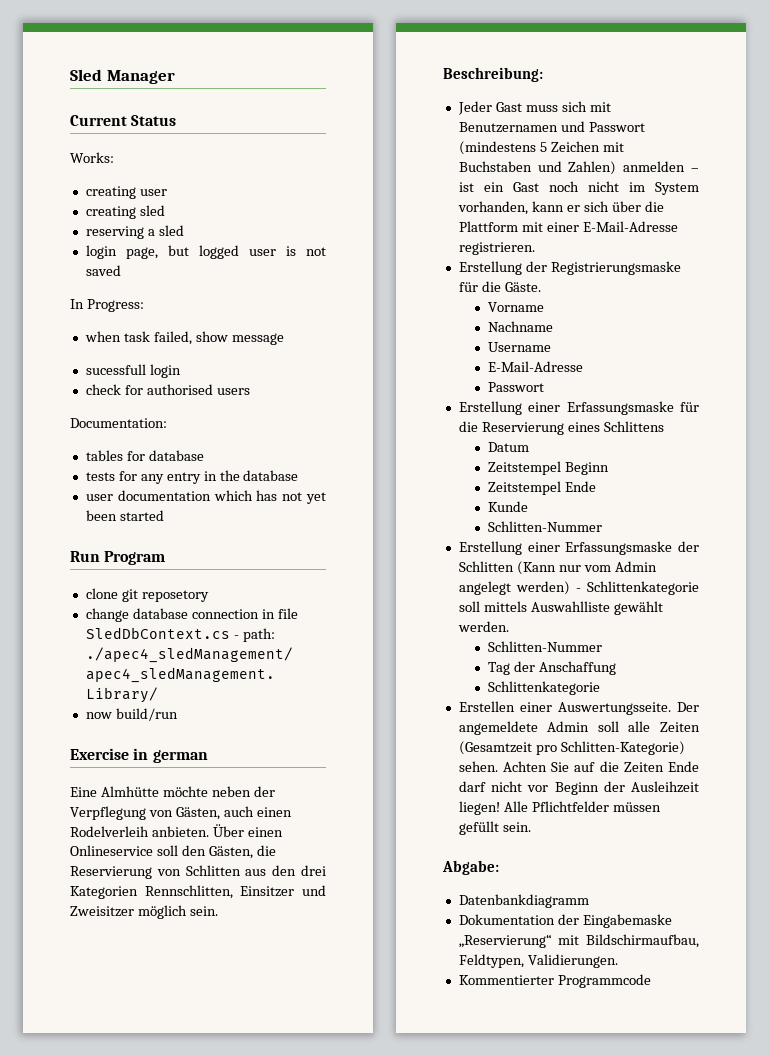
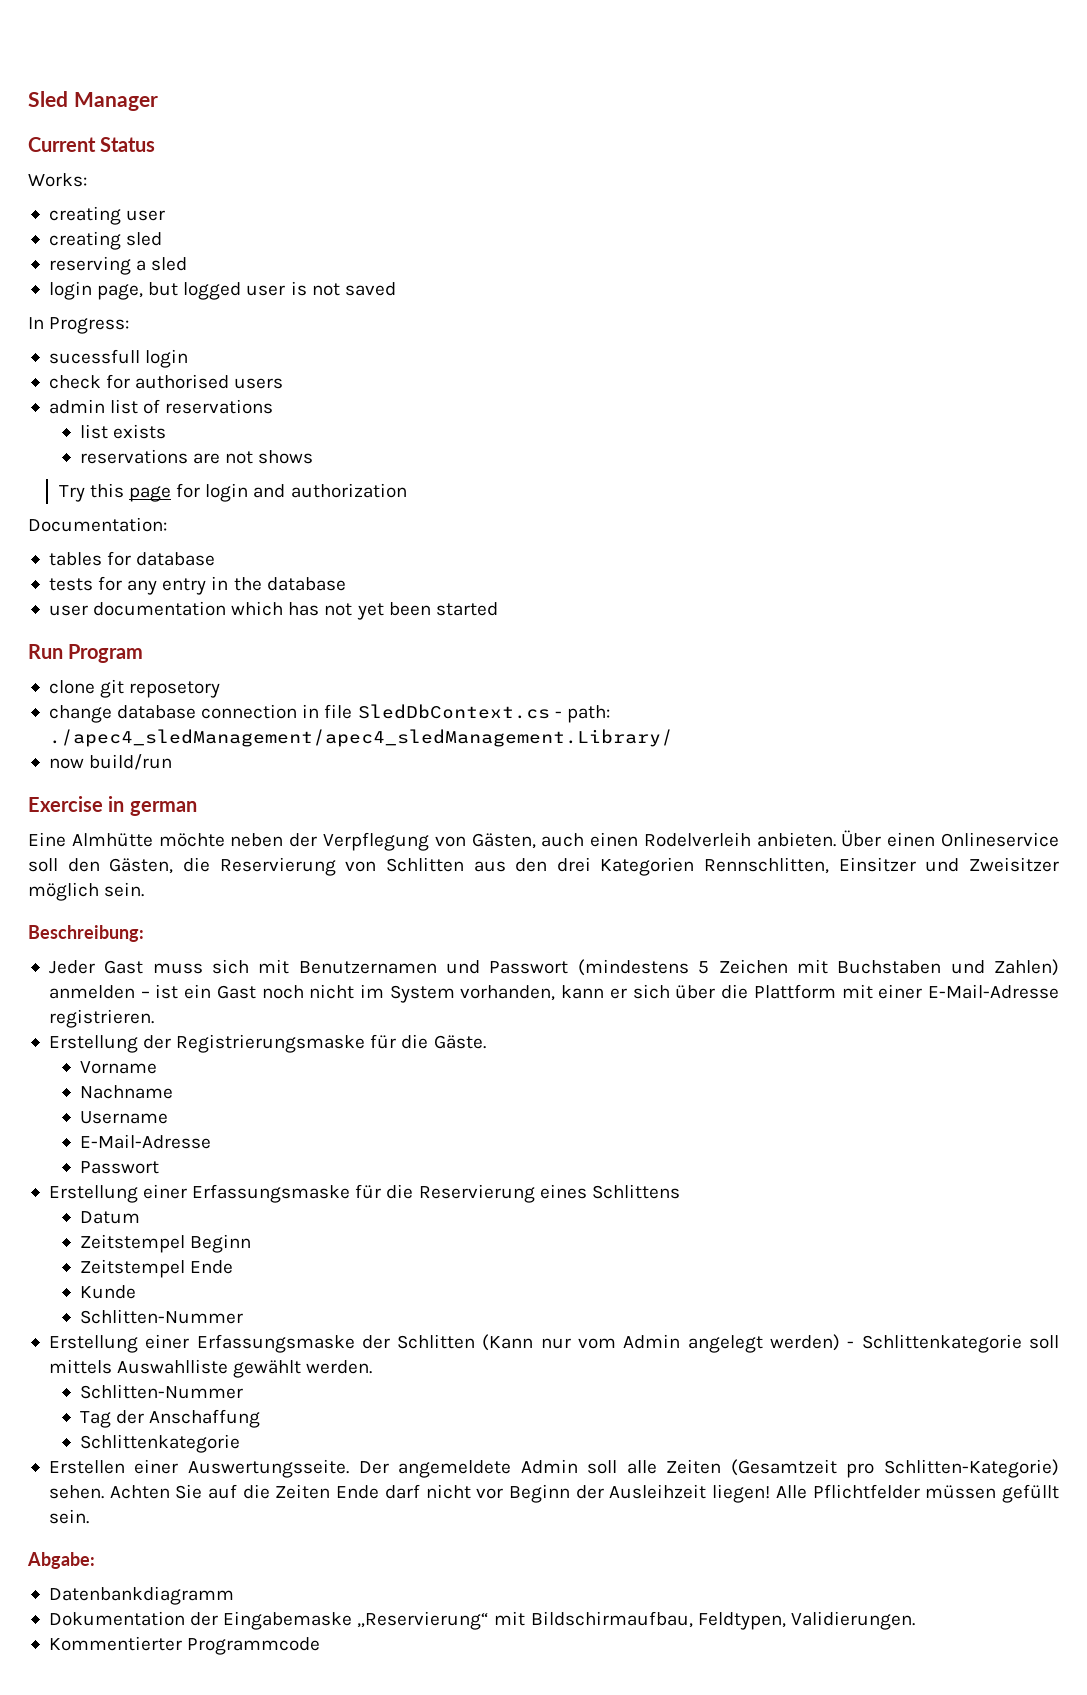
[84,331,284,345] // when task failed, show message -> (130, 325) none
(250, 391) none -> [48,399,274,414] [79,424,166,439] [79,449,314,464] [58,483,407,502] // admin list of reservations // list exists // reservations are not shows // Try this page for login and authorization

